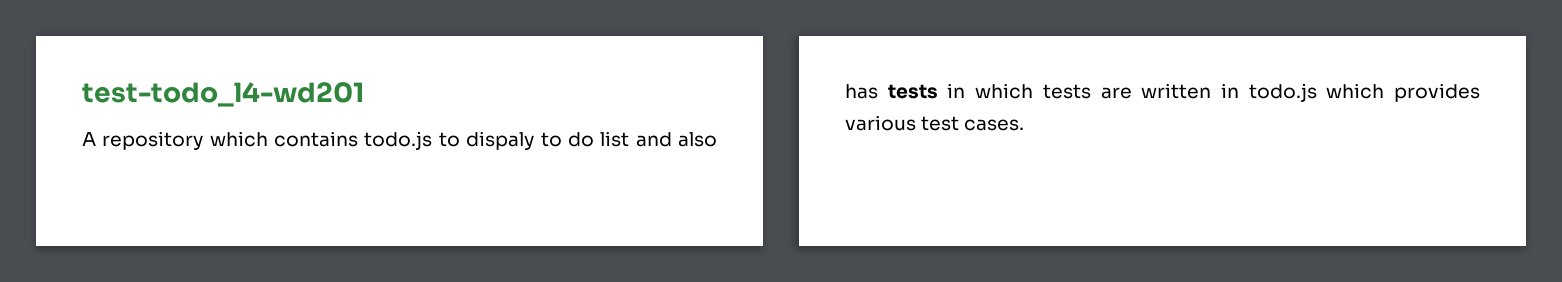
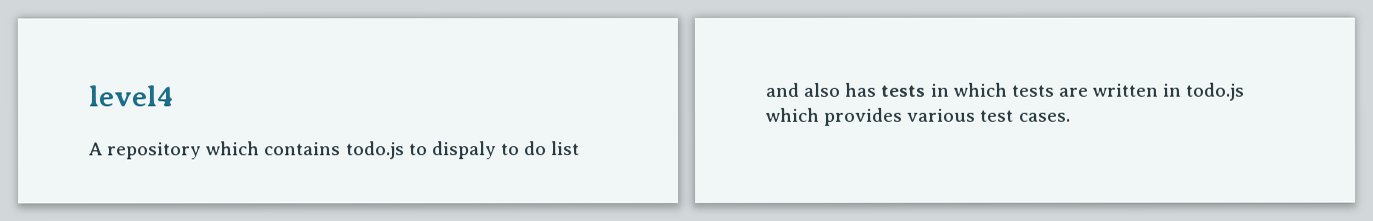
[82,82,364,107] test-todo_l4-wd201 -> [88,85,174,107] level4

